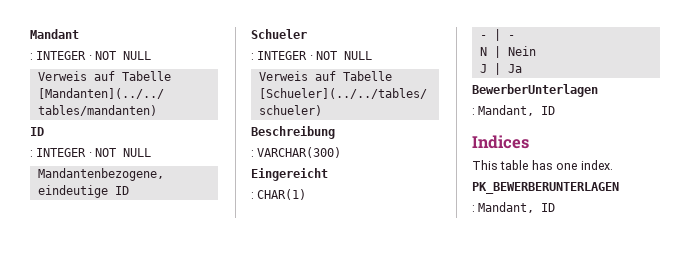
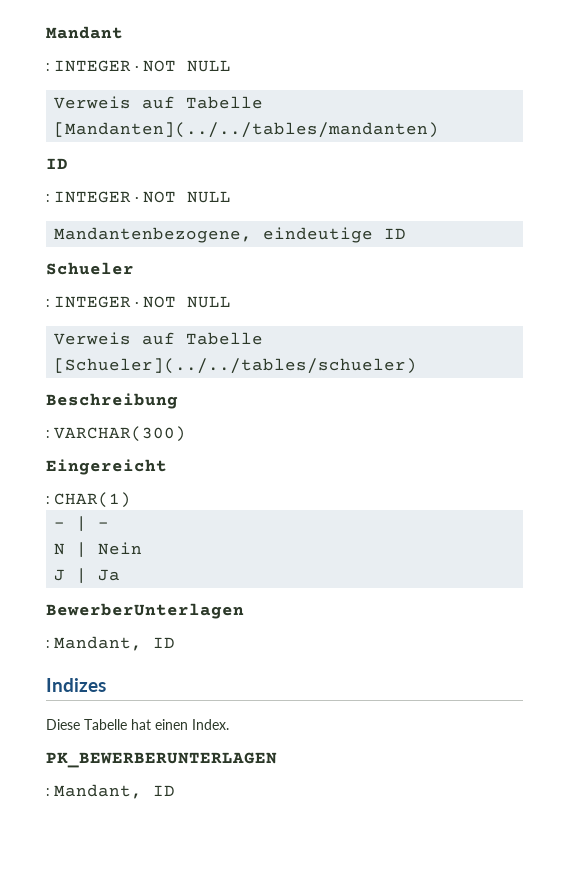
[472,135,529,149] [472,160,613,170] Indices // This table has one index. -> [46,678,106,692] [46,719,229,730] Indizes // Diese Tabelle hat einen Index.

